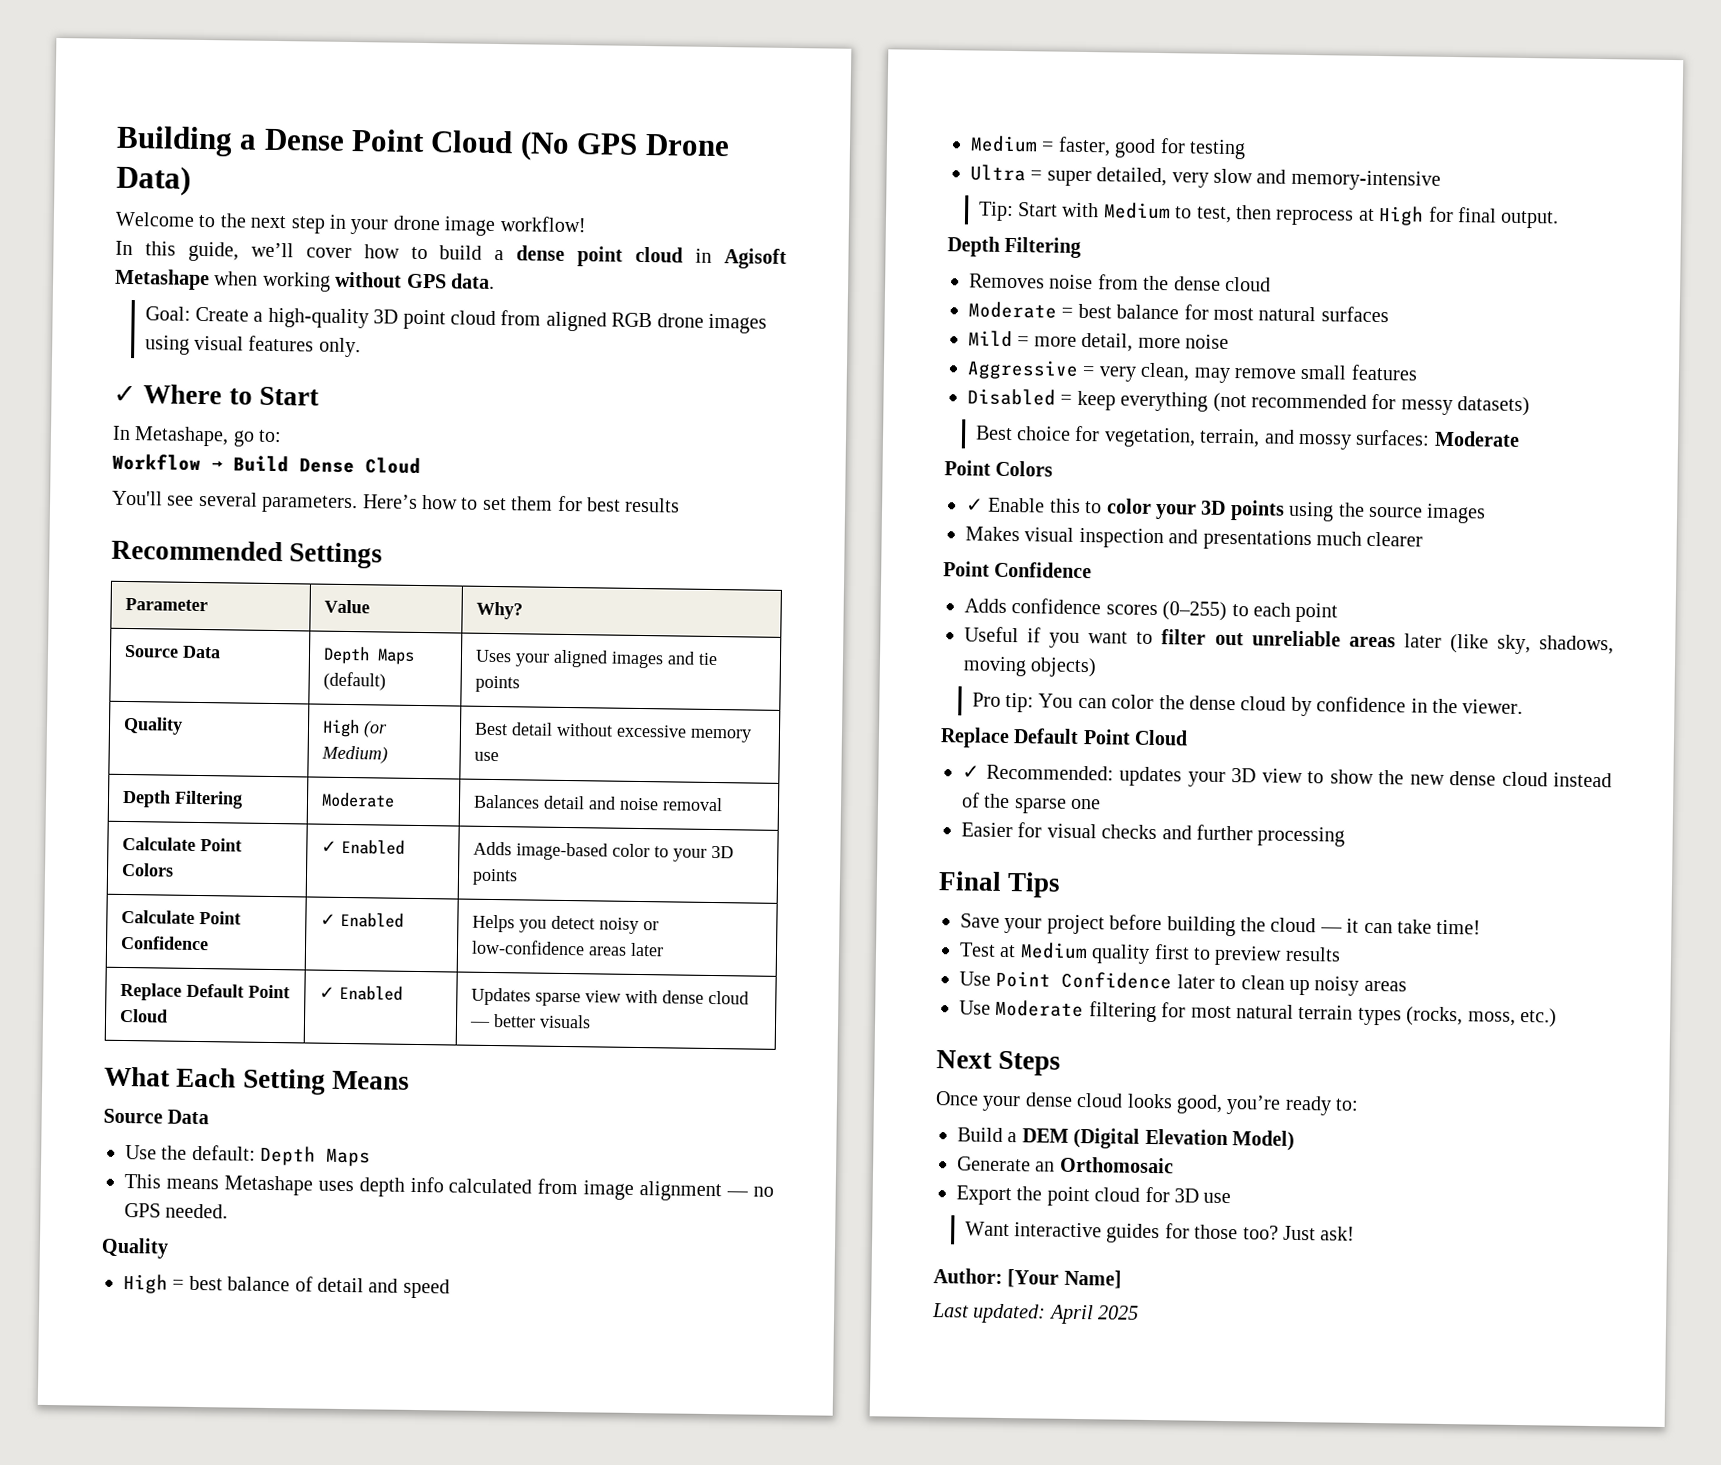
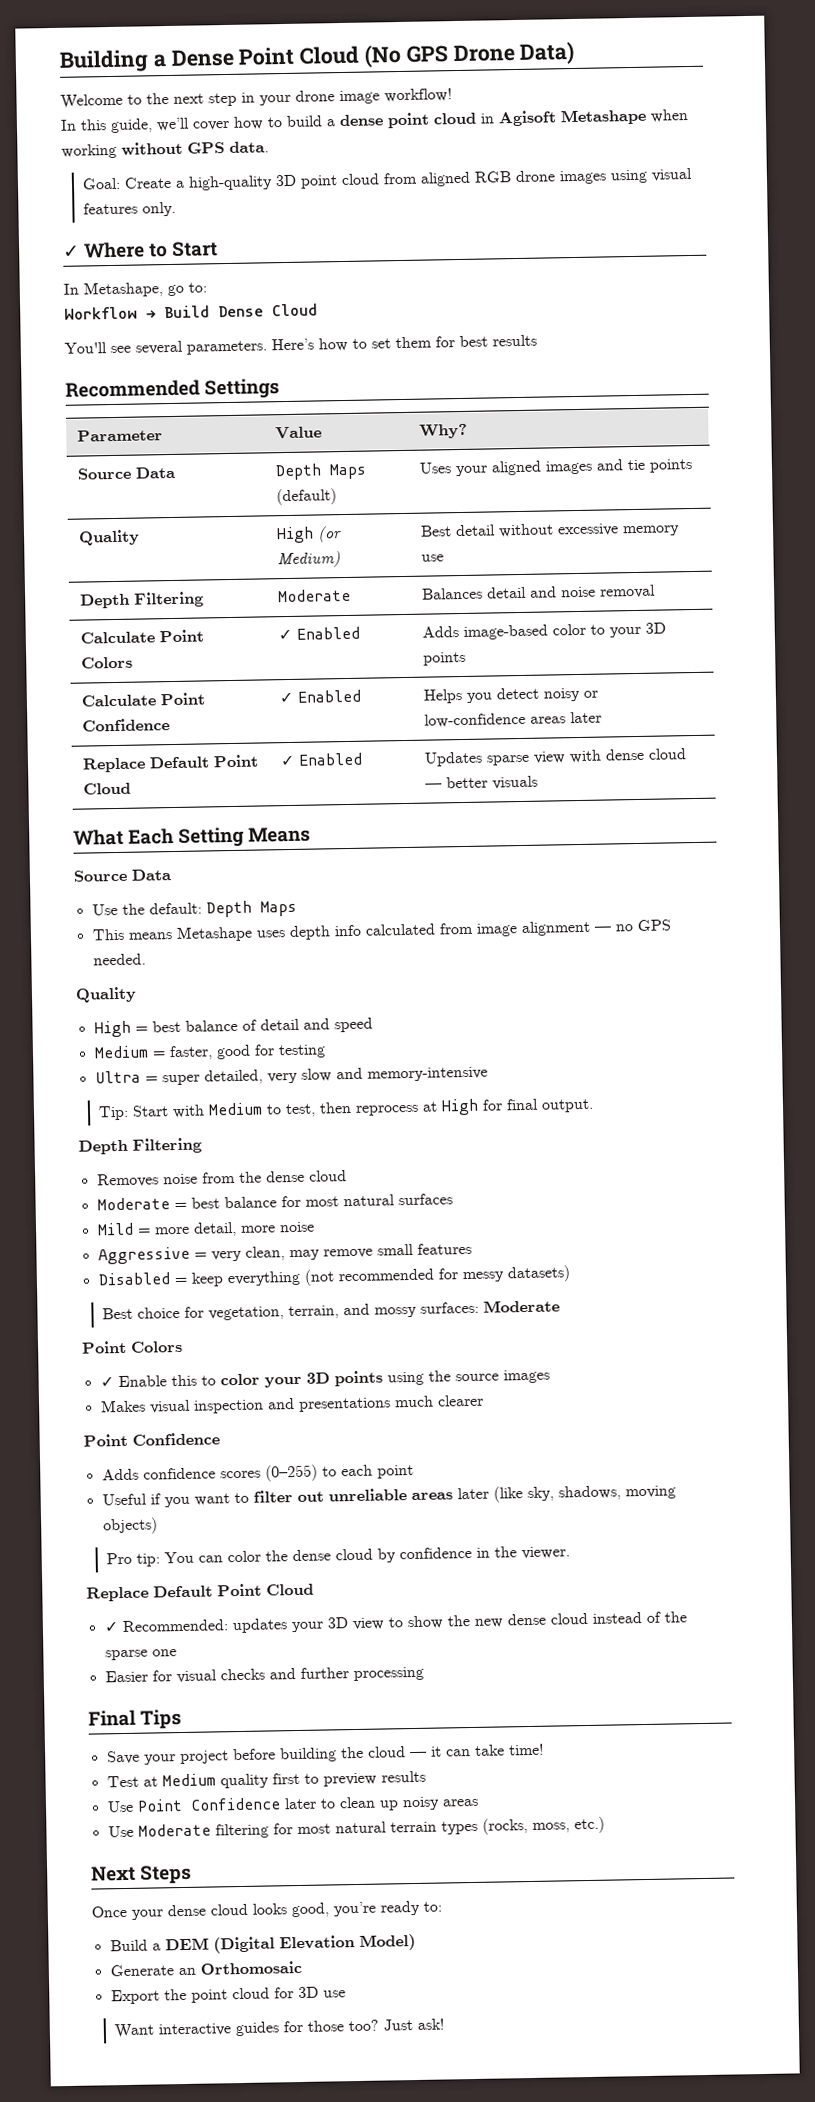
[933,1268,1122,1289] [932,1303,1140,1325] // Author: [Your Name] // Last updated: April 2025 -> (444, 2024) none

